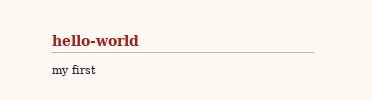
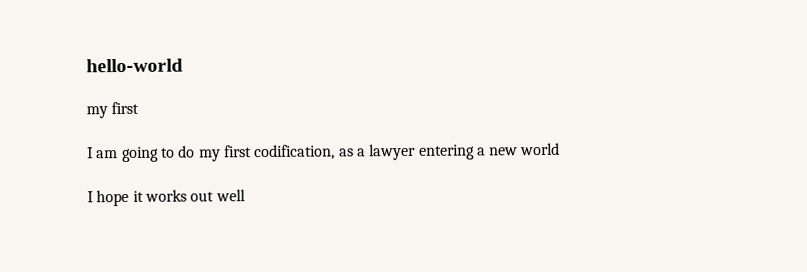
(96, 69) none -> [87,142,561,163] [87,189,246,207] // I am going to do my first codification, as a lawyer entering a new world // I hope it works out well

